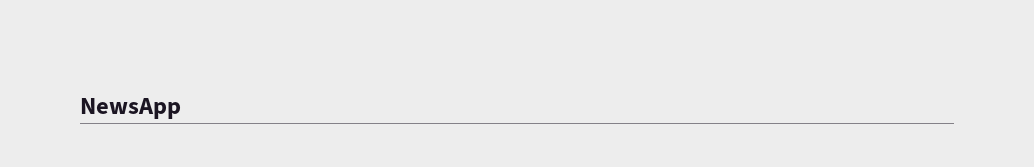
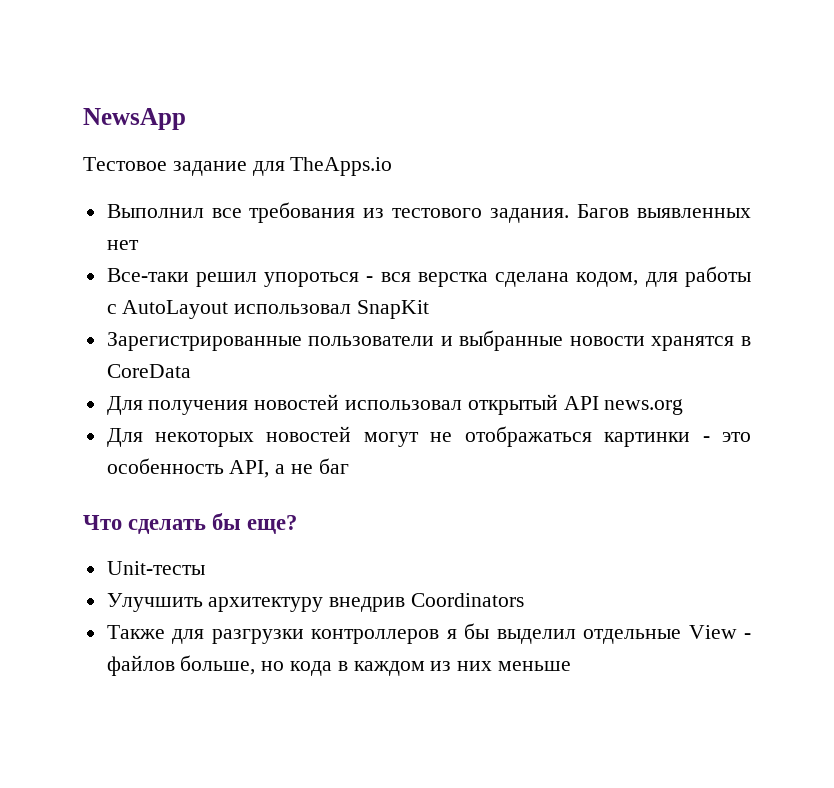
(181, 108) none -> [83,157,393,176] [106,202,751,223] [106,240,139,250] [106,266,751,287] [106,300,430,319] [106,330,751,351] [106,364,191,378] [106,394,684,415] [106,426,751,447] [106,458,349,478] [83,513,298,534] [106,561,205,575] [106,593,525,612] [106,623,752,644] [106,655,572,676] // Тестовое задание для TheApps.io // Выполнил все требования из тестового задания. Багов выявленных нет // Все-таки решил упороться - вся верстка сделана кодом, для работы с AutoLayout использовал SnapKit // Зарегистрированные пользователи и выбранные новости хранятся в CoreData // Для получения новостей использовал открытый API news.org // Для некоторых новостей могут не отображаться картинки - это особенность API, а не баг // Что сделать бы еще? // Unit-тесты // Улучшить архитектуру внедрив Coordinators // Также для разгрузки контроллеров я бы выделил отдельные View - файлов больше, но кода в каждом из них меньше

